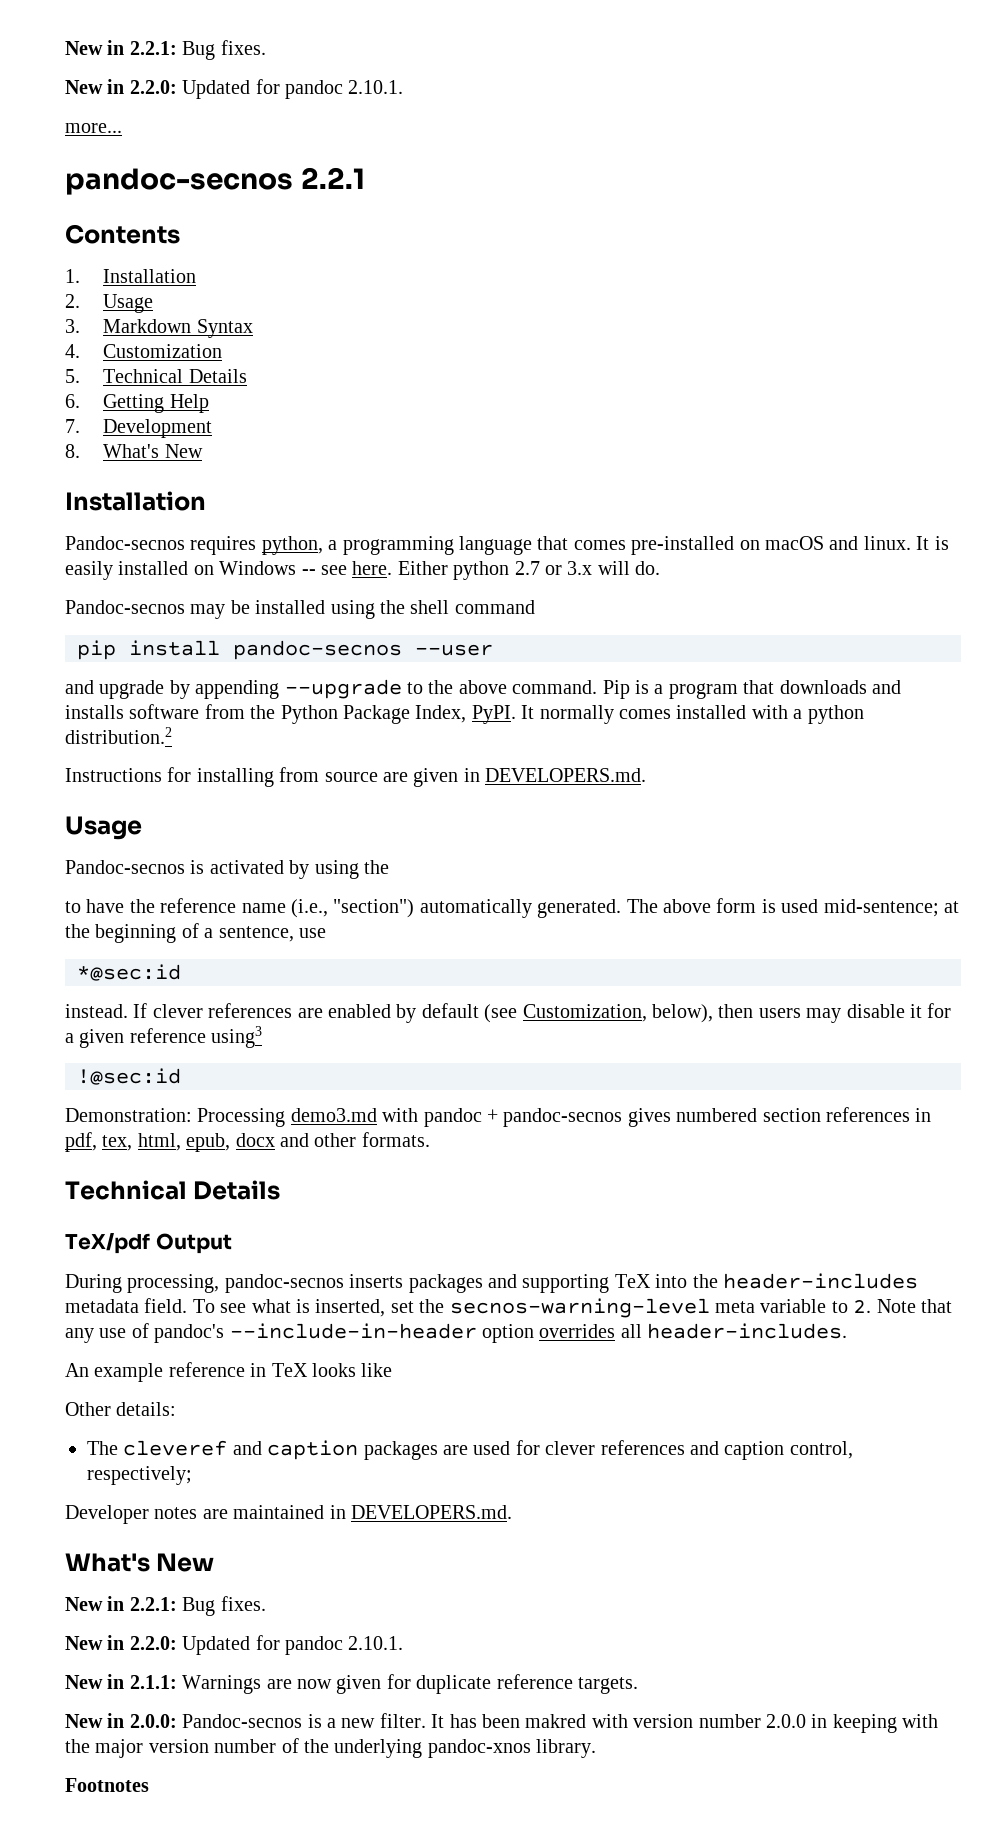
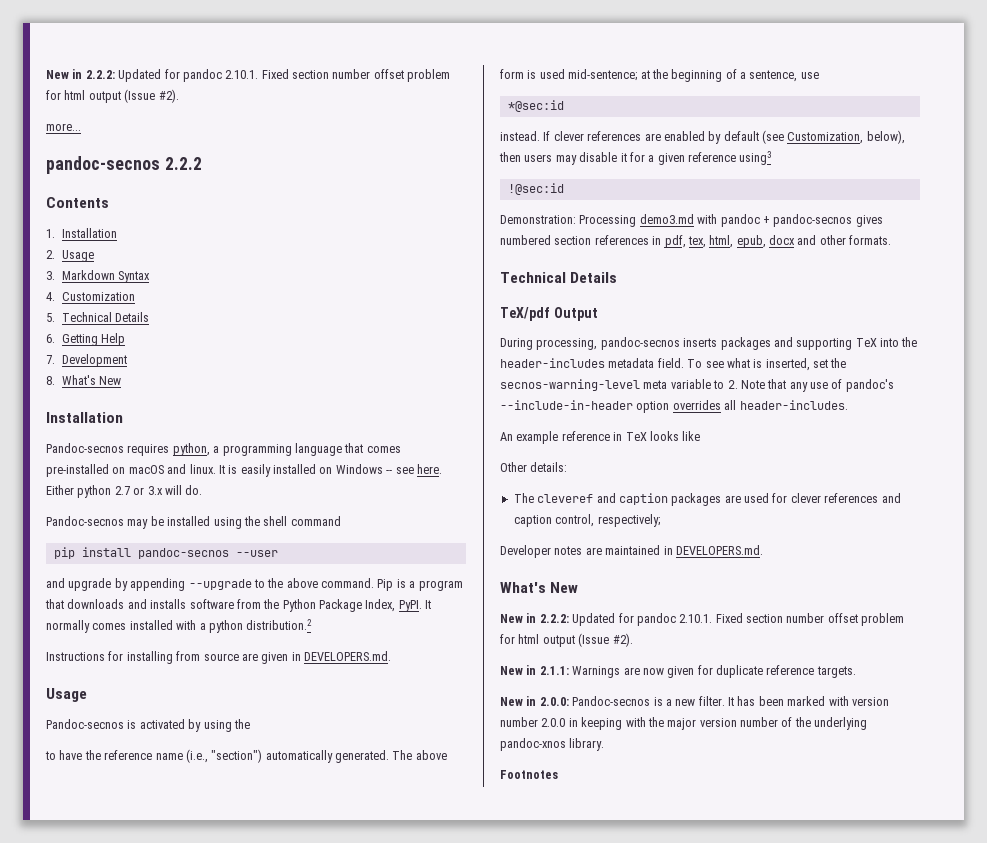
[65,40,266,60] [65,79,404,99] New in 2.2.1: Bug fixes. // New in 2.2.0: Updated for pandoc 2.10.1. -> [46,69,451,82] [46,89,179,103] New in 2.2.2: Updated for pandoc 2.10.1. Fixed section number offset problem for html output (Issue #2).
[300,167,365,189] 2.2.1 -> [164,157,202,170] 2.2.2
[129,1596,266,1616] [65,1635,404,1655] 2.2.1: Bug fixes. // New in 2.2.0: Updated for pandoc 2.10.1. -> [539,613,905,626] [500,633,633,647] 2.2.2: Updated for pandoc 2.10.1. Fixed section number offset problem for html output (Issue #2).
[525,1714,587,1728] makred -> [787,696,826,706] marked

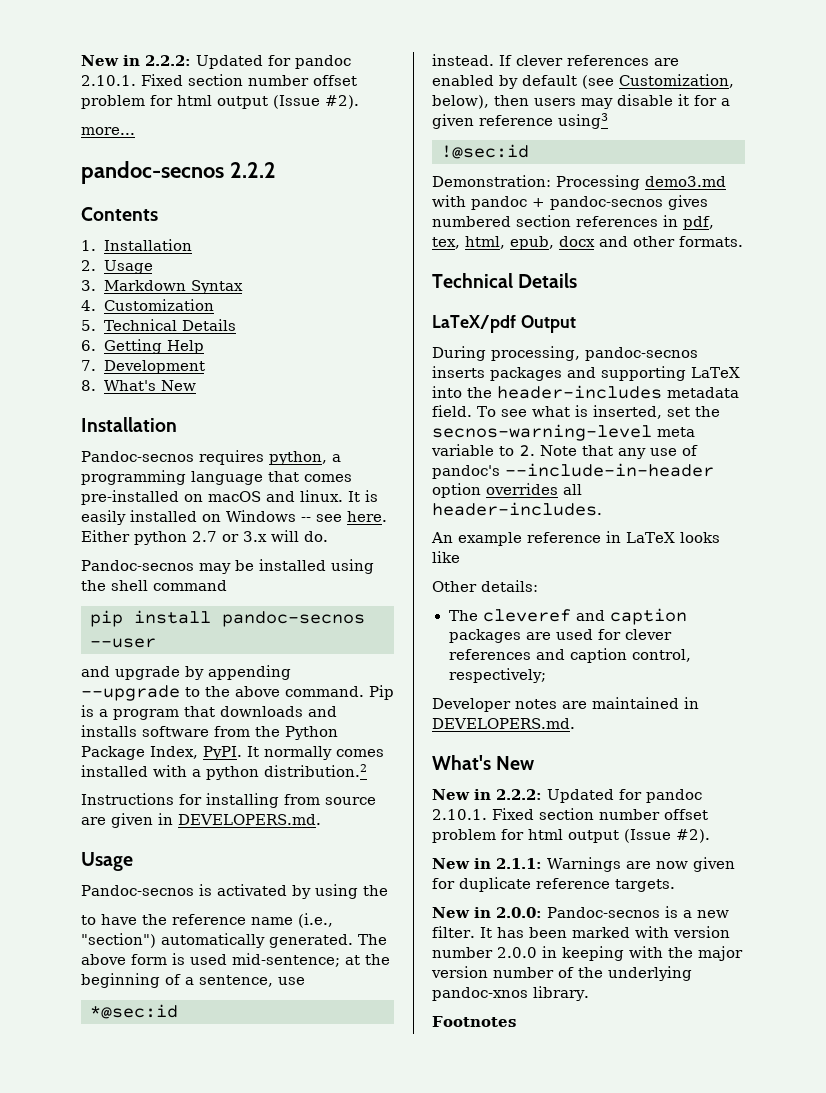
[500,307,550,321] TeX/pdf -> [432,315,516,333] LaTeX/pdf
[855,338,877,347] TeX -> [691,367,740,378] LaTeX
[625,432,647,441] TeX -> [626,532,675,543] LaTeX

